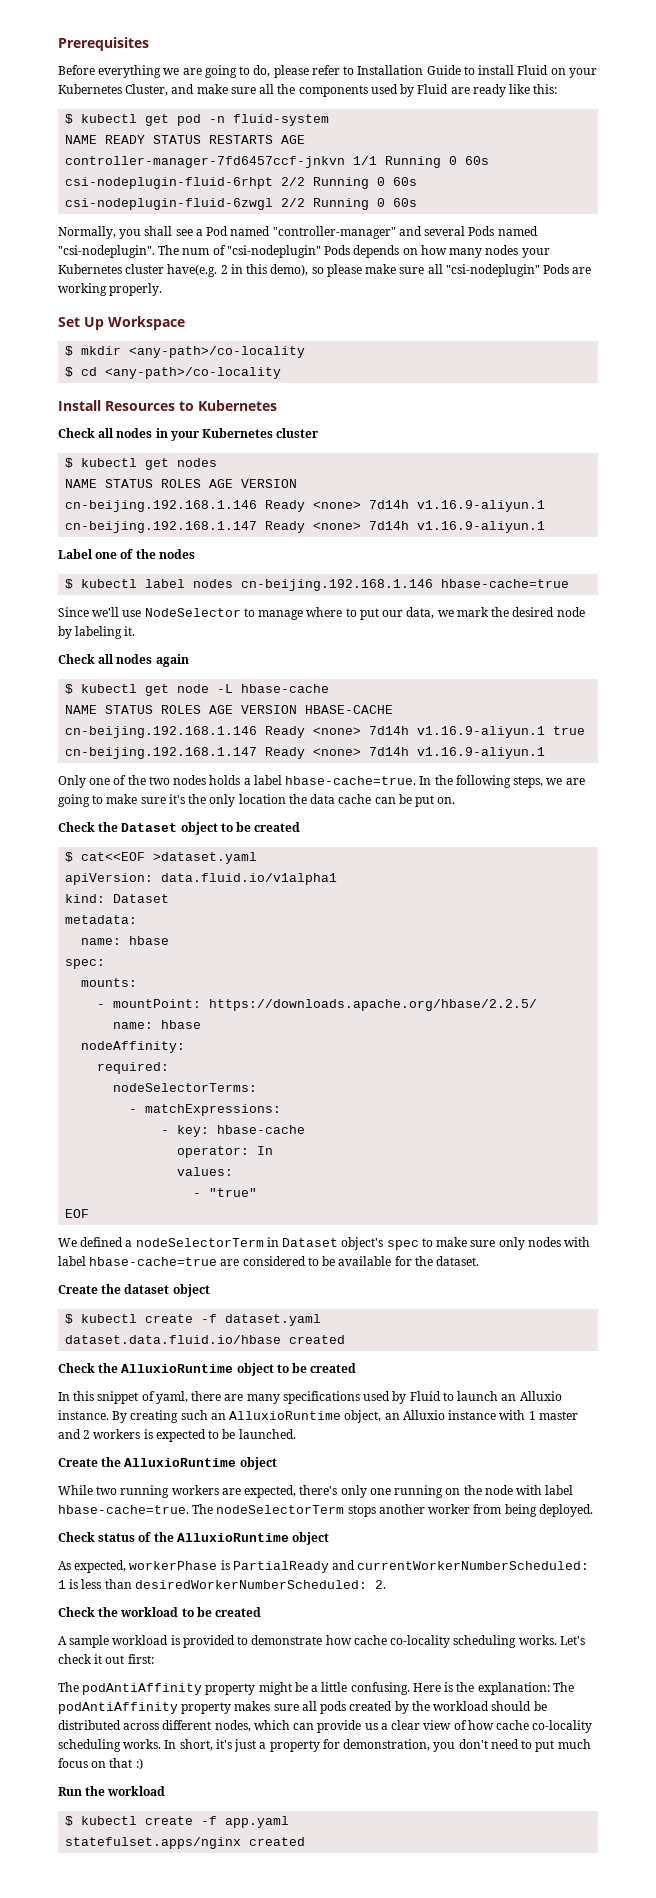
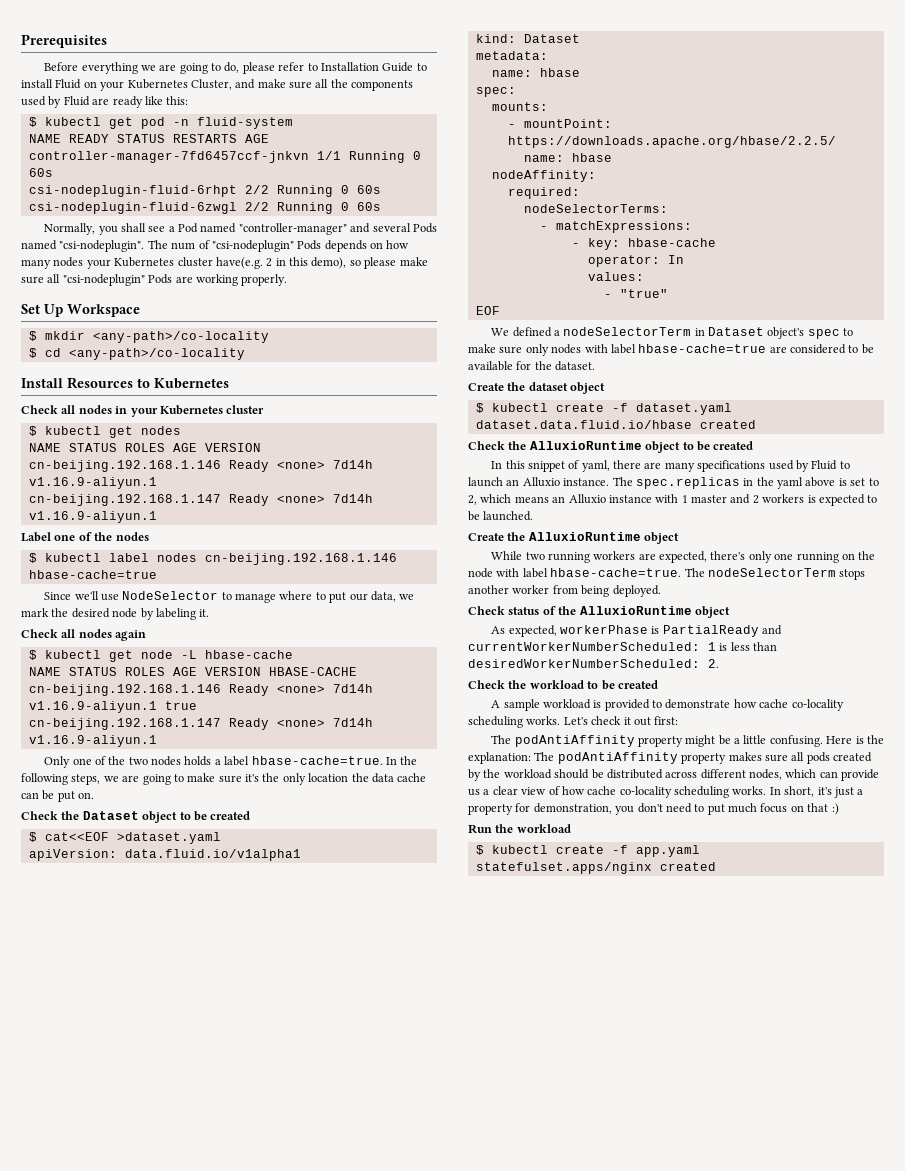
[112,1410,382,1423] By creating such an AlluxioRuntime object, -> [612,477,879,489] [468,494,549,505] The spec.replicas in the yaml above is set to 2, which means

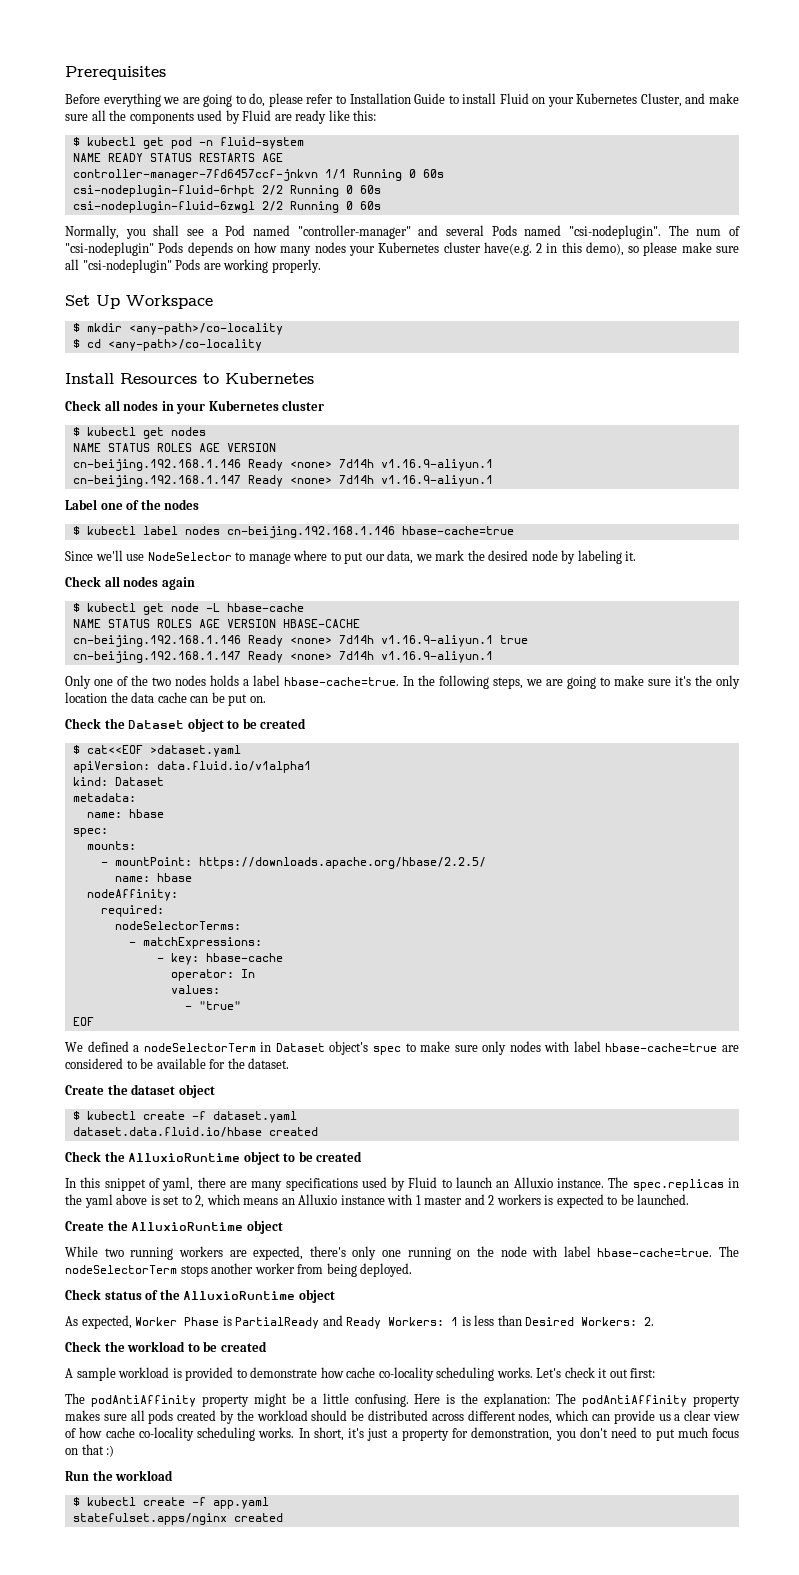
[559,625,648,634] workerPhase -> [135,1317,220,1326] Worker Phase
[468,642,700,651] currentWorkerNumberScheduled: -> [346,1317,445,1329] Ready Workers:
[468,659,700,668] desiredWorkerNumberScheduled: -> [525,1317,638,1326] Desired Workers:

